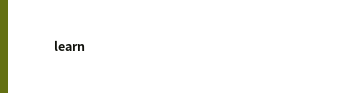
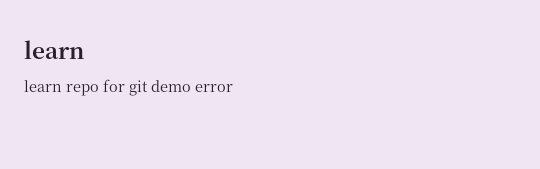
[54,40,85,51] learn -> [24,40,84,59] [24,79,233,96] learn // learn repo for git demo error

